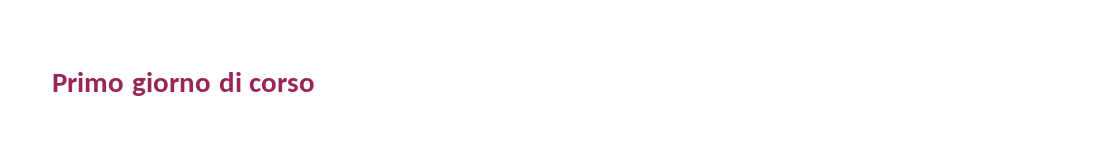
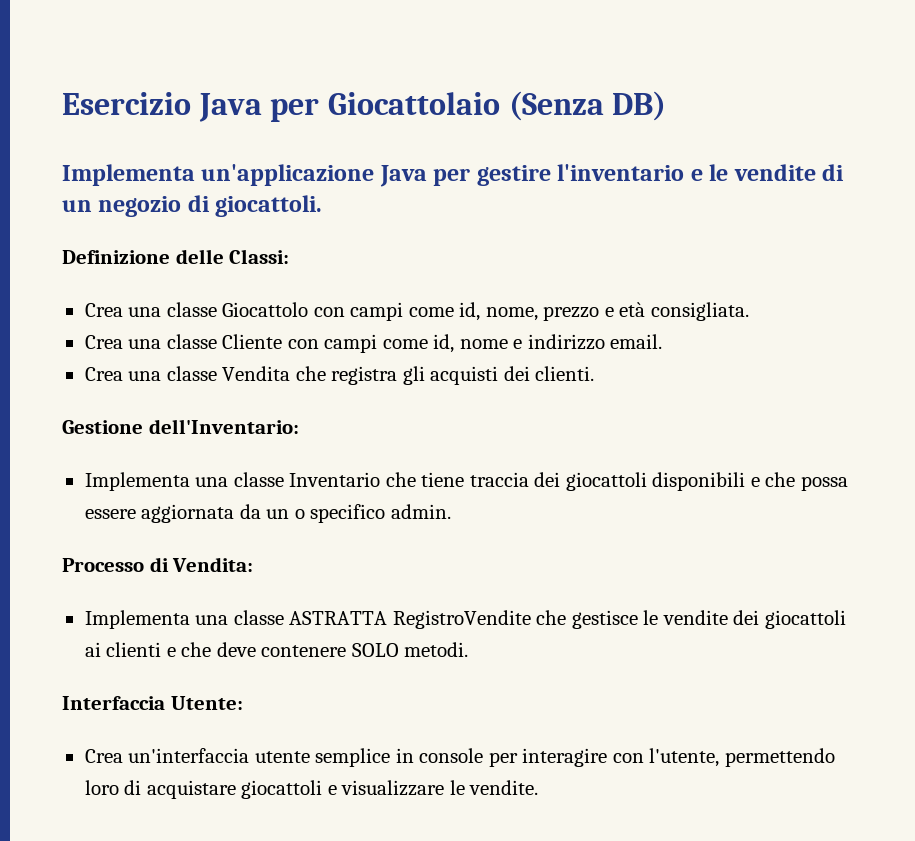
[52,72,316,96] Primo giorno di corso -> [62,91,667,122] [62,164,845,187] [62,195,323,217] [62,249,290,264] [84,302,749,321] [84,334,663,353] [84,366,595,385] [62,419,299,434] [84,472,848,491] [84,504,451,523] [62,557,254,572] [84,610,846,629] [84,642,469,657] [62,696,243,710] [84,748,835,767] [84,780,539,799] Esercizio Java per Giocattolaio (Senza DB) // Implementa un'applicazione Java per gestire l'inventario e le vendite di un negozio di giocattoli. // Definizione delle Classi: // Crea una classe Giocattolo con campi come id, nome, prezzo e età consigliata. // Crea una classe Cliente con campi come id, nome e indirizzo email. // Crea una classe Vendita che registra gli acquisti dei clienti. // Gestione dell'Inventario: // Implementa una classe Inventario che tiene traccia dei giocattoli disponibili e che possa essere aggiornata da un o specifico admin. // Processo di Vendita: // Implementa una classe ASTRATTA RegistroVendite che gestisce le vendite dei giocattoli ai clienti e che deve contenere SOLO metodi. // Interfaccia Utente: // Crea un'interfaccia utente semplice in console per interagire con l'utente, permettendo loro di acquistare giocattoli e visualizzare le vendite.

